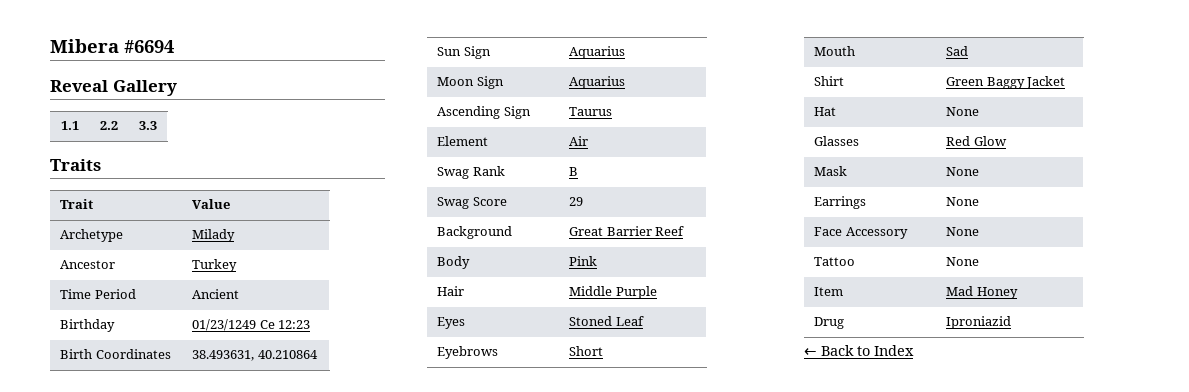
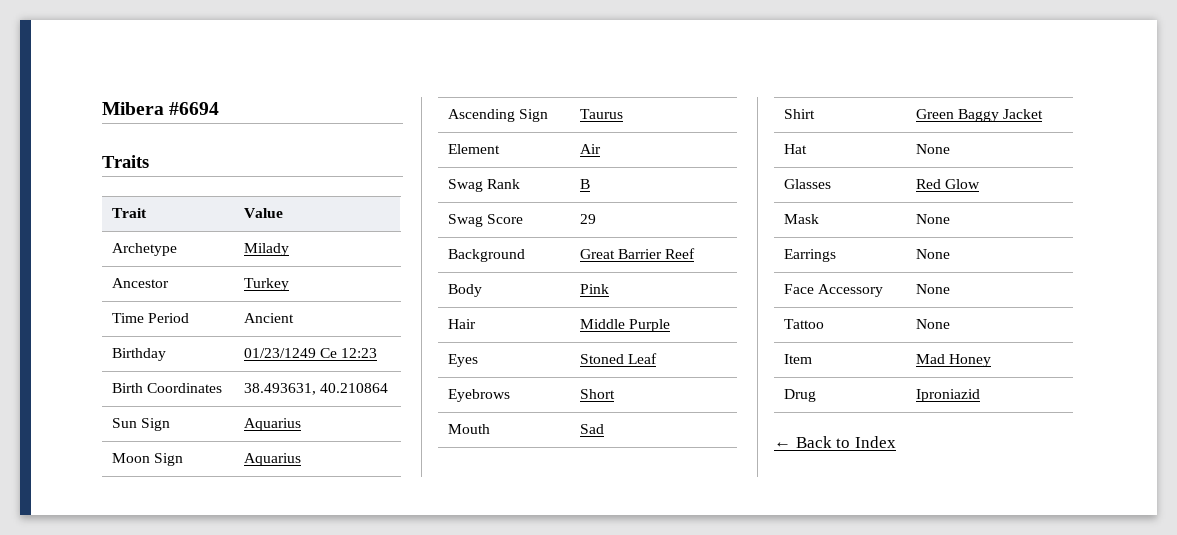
[50,80,177,96] [61,121,79,130] [100,121,118,130] [139,121,157,130] // Reveal Gallery // 1.1 | 2.2 | 3.3 -> (220, 108) none

